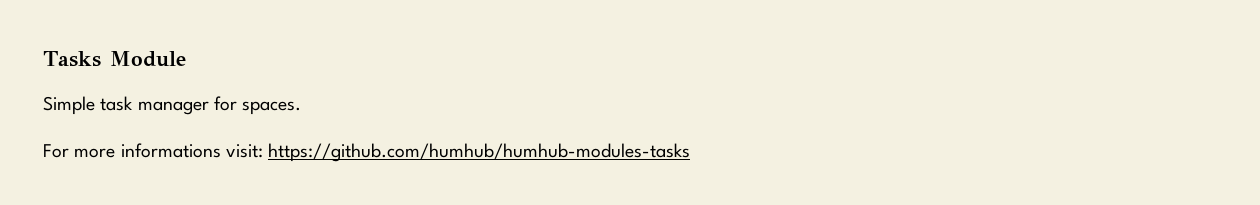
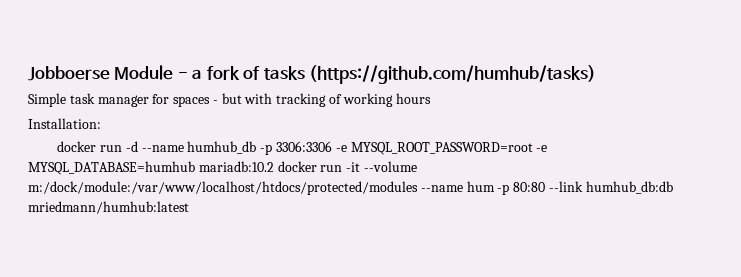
[43,51,101,67] Tasks -> [28,66,110,81] Jobboerse
[43,96,302,115] [43,143,691,162] // Simple task manager for spaces. // For more informations visit: https://github.com/humhub/humhub-modules-tasks -> [177,65,597,84] [28,93,431,107] [28,118,101,129] [57,141,548,155] [28,161,417,175] [28,181,673,195] [28,201,189,214] - a fork of tasks (https://github.com/humhub/tasks) // Simple task manager for spaces - but with tracking of working hours // Installation: // docker run -d --name humhub_db -p 3306:3306 -e MYSQL_ROOT_PASSWORD=root -e MYSQL_DATABASE=humhub mariadb:10.2 docker run -it --volume m:/dock/module:/var/www/localhost/htdocs/protected/modules --name hum -p 80:80 --link humhub_db:db mriedmann/humhub:latest

